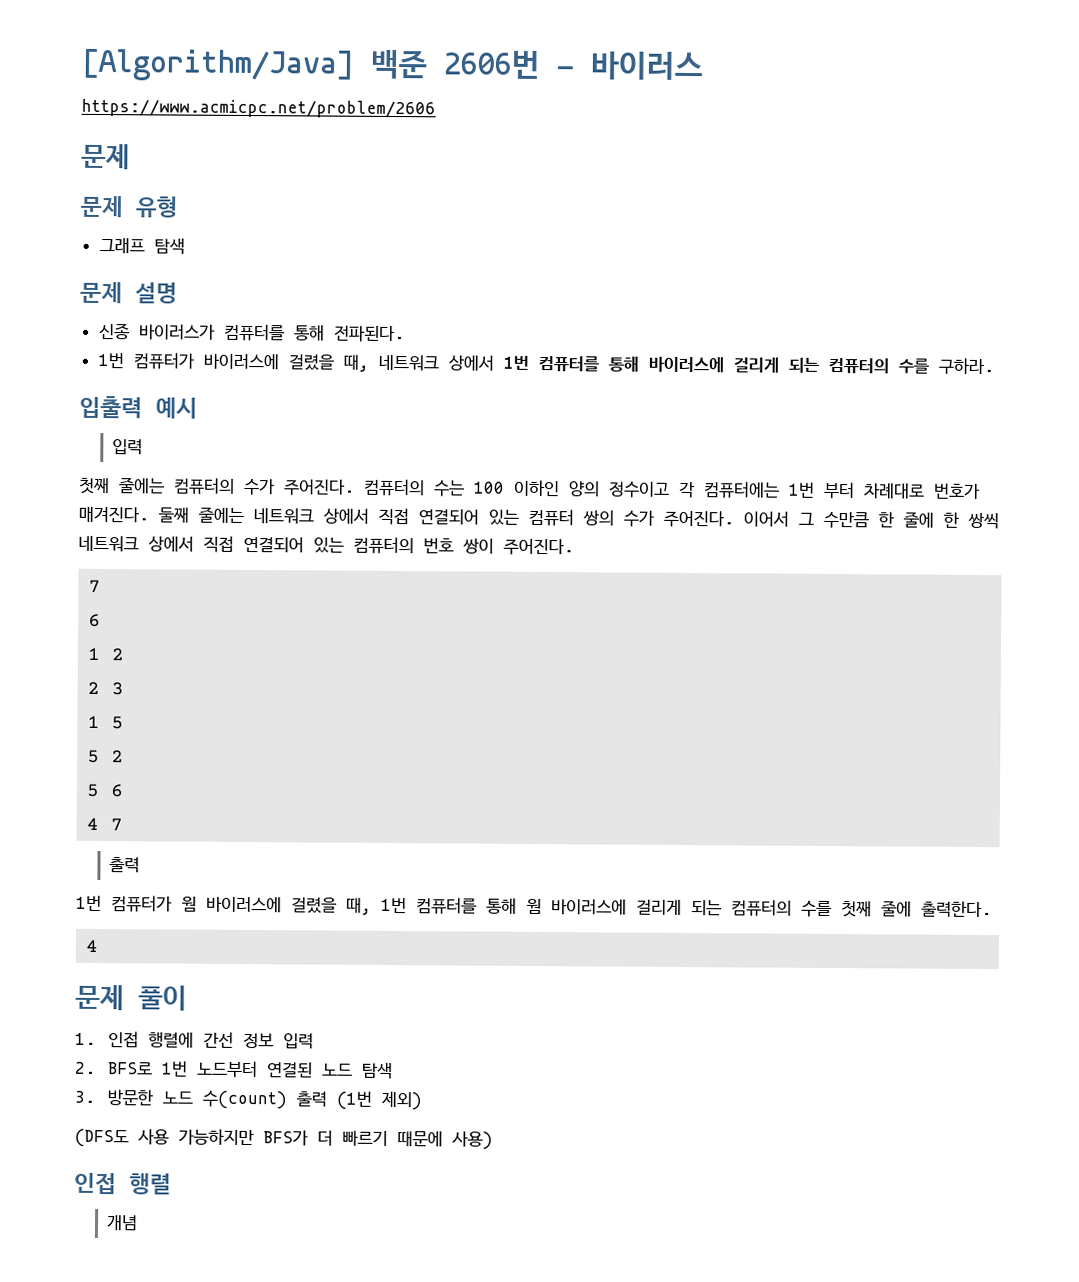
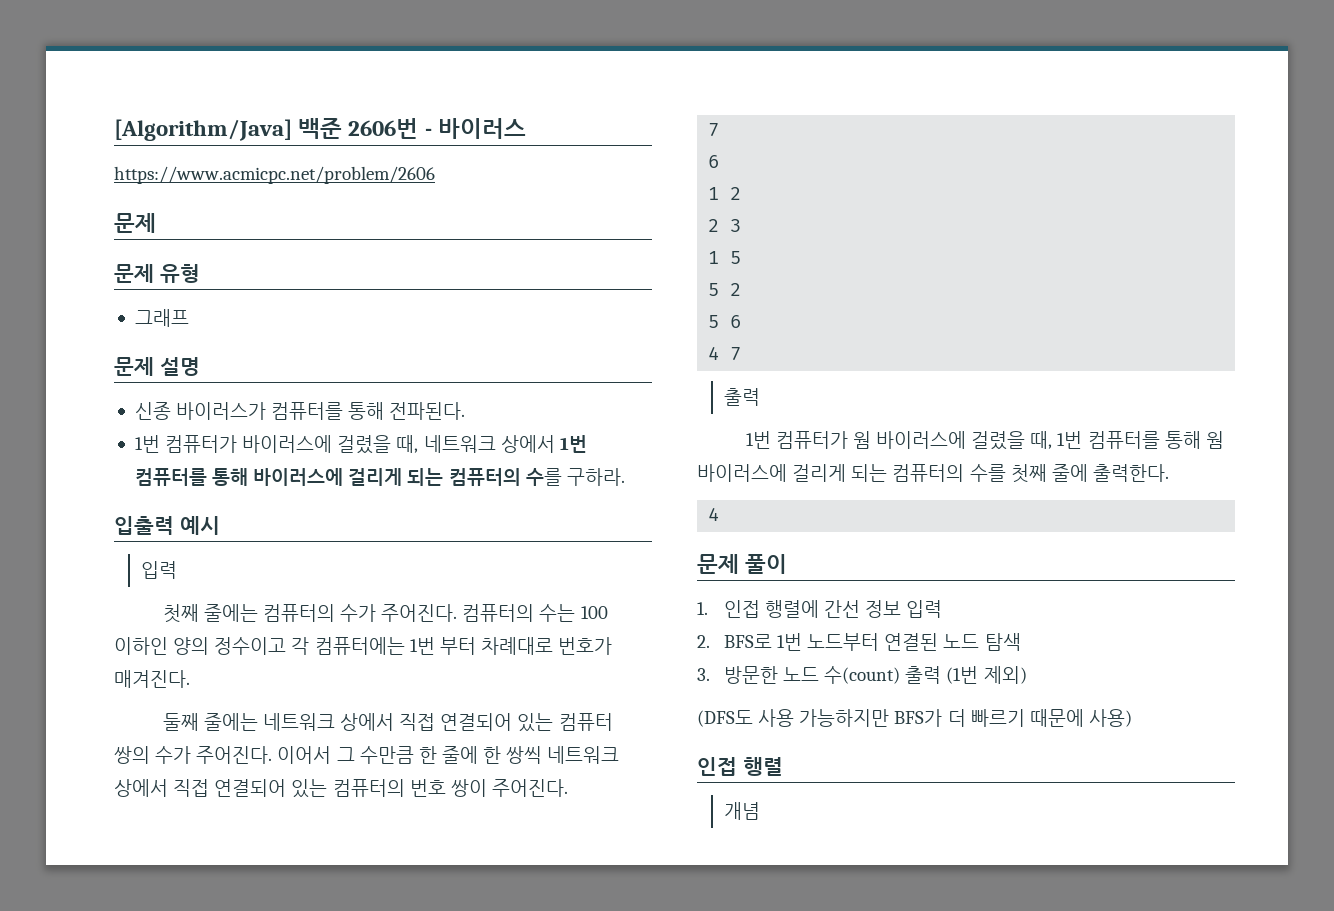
[153,238,185,255] 탐색 -> (189, 318) none
(149, 514) none -> (190, 679) //

